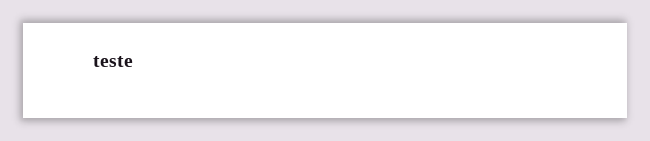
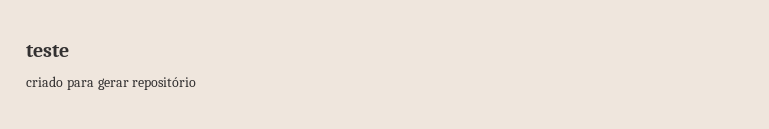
(133, 61) none -> [26,76,197,90] // criado para gerar repositório

